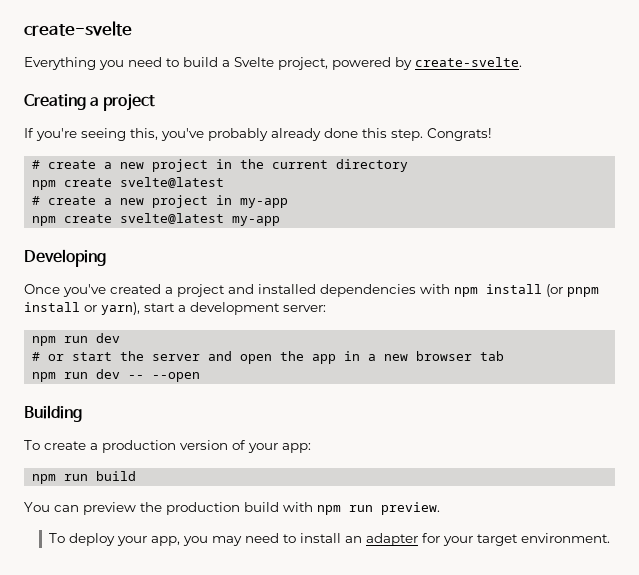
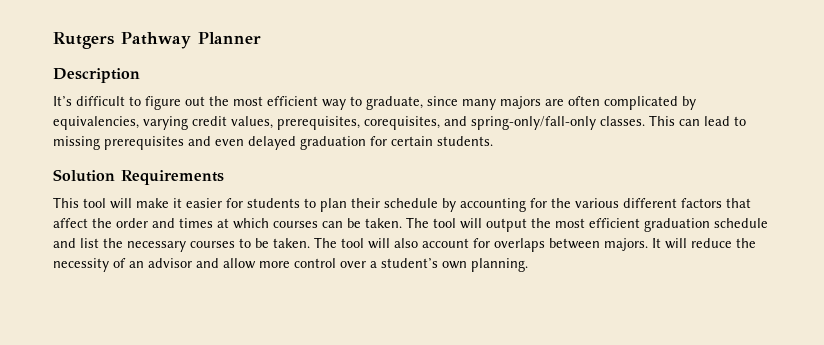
[24,21,132,36] [24,57,522,70] [24,93,156,111] [24,128,492,141] [32,159,409,172] [32,177,225,190] [32,195,289,208] [32,213,281,226] [24,249,106,267] [24,284,599,297] [24,302,326,315] [32,333,121,346] [32,351,505,364] [32,369,201,382] [24,405,82,422] [24,440,311,453] [32,471,137,484] [24,502,440,515] [48,533,610,546] create-svelte // Everything you need to build a Svelte project, powered by create-svelte. // Creating a project // If you're seeing this, you've probably already done this step. Congrats! // # create a new project in the current directory // npm create svelte@latest // # create a new project in my-app // npm create svelte@latest my-app // Developing // Once you've created a project and installed dependencies with npm install (or pnpm install or yarn), start a development server: // npm run dev // # or start the server and open the app in a new browser tab // npm run dev -- --open // Building // To create a production version of your app: // npm run build // You can preview the production build with npm run preview. // To deploy your app, you may need to install an adapter for your target environment. -> [53,32,261,49] [53,68,140,83] [53,96,696,110] [53,115,746,130] [53,136,493,150] [53,169,224,185] [53,197,751,212] [53,217,768,232] [53,237,756,252] [53,258,528,272] Rutgers Pathway Planner // Description // It’s difficult to figure out the most efficient way to graduate, since many majors are often complicated by equivalencies, varying credit values, prerequisites, corequisites, and spring-only/fall-only classes. This can lead to missing prerequisites and even delayed graduation for certain students. // Solution Requirements // This tool will make it easier for students to plan their schedule by accounting for the various different factors that affect the order and times at which courses can be taken. The tool will output the most efficient graduation schedule and list the necessary courses to be taken. The tool will also account for overlaps between majors. It will reduce the necessity of an advisor and allow more control over a student’s own planning.

